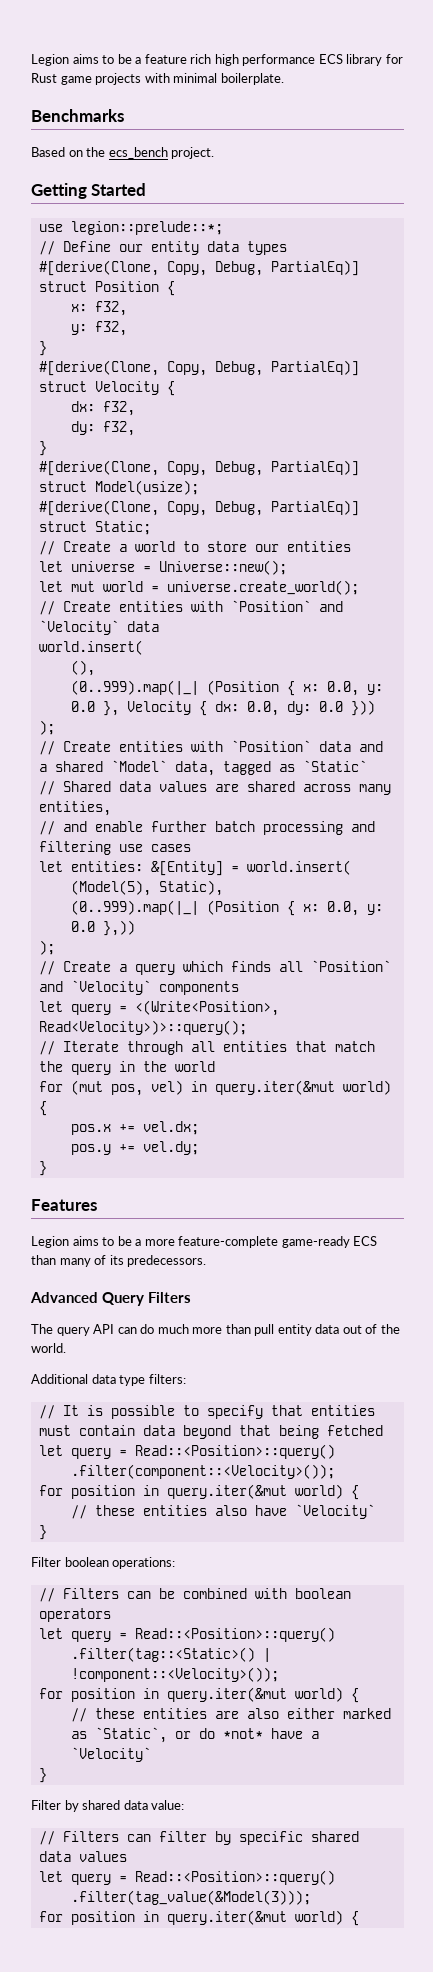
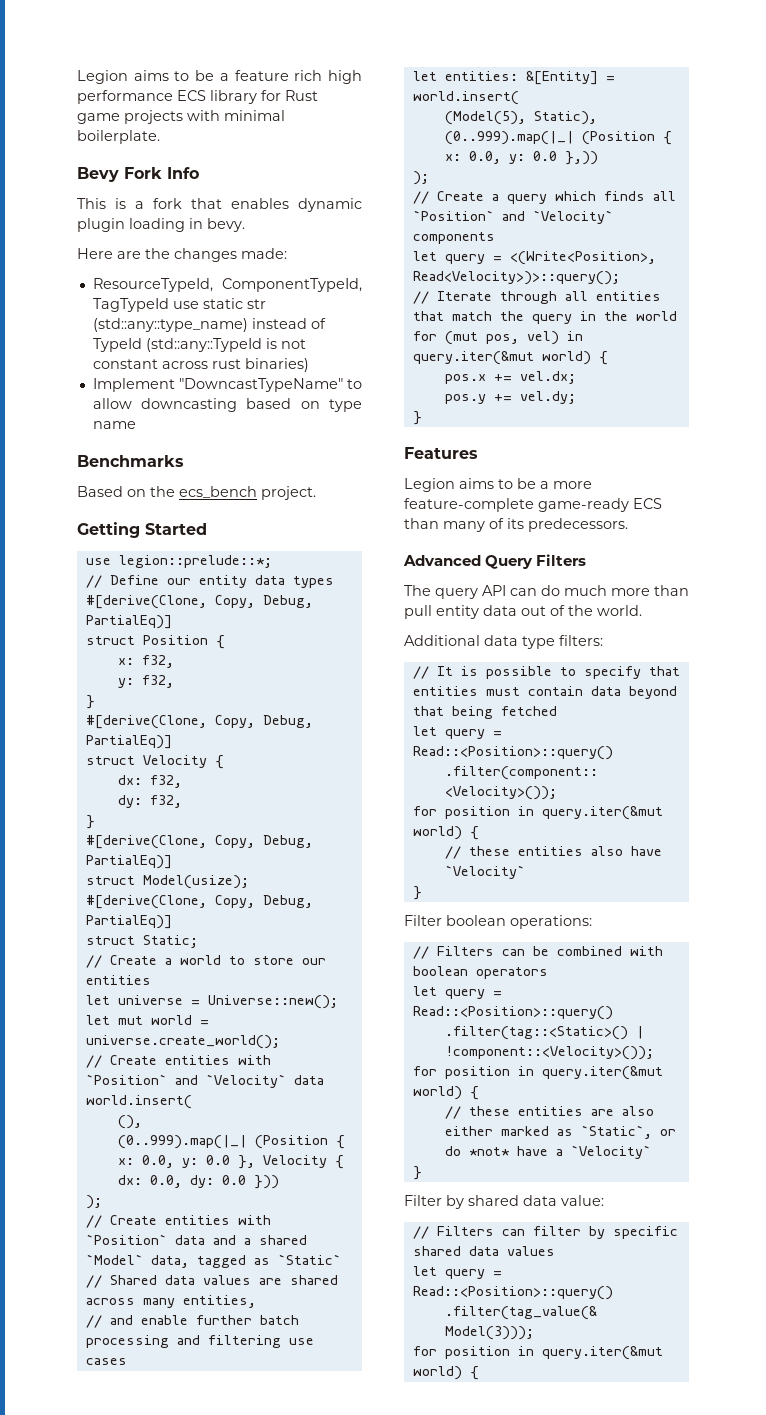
(284, 79) none -> [77,167,199,182] [77,198,362,212] [77,218,245,232] [77,248,287,262] [92,278,362,292] [92,298,266,312] [92,318,326,332] [92,338,306,352] [92,358,309,372] [92,378,362,392] [92,398,362,412] [92,421,136,429] // Bevy Fork Info // This is a fork that enables dynamic plugin loading in bevy. // Here are the changes made: // ResourceTypeId, ComponentTypeId, TagTypeId use static str (std::any::type_name) instead of TypeId (std::any::TypeId is not constant across rust binaries) // Implement "DowncastTypeName" to allow downcasting based on type name

